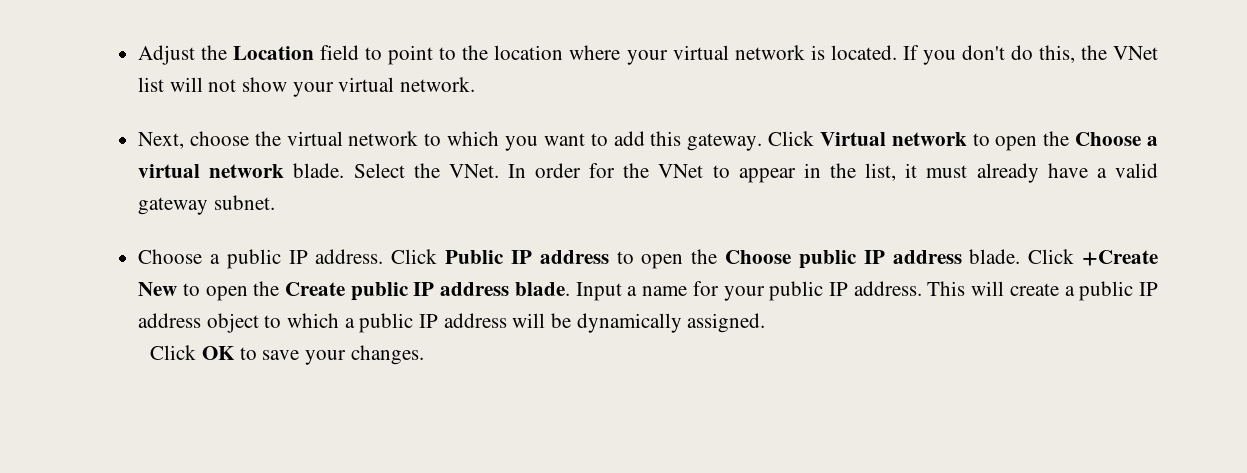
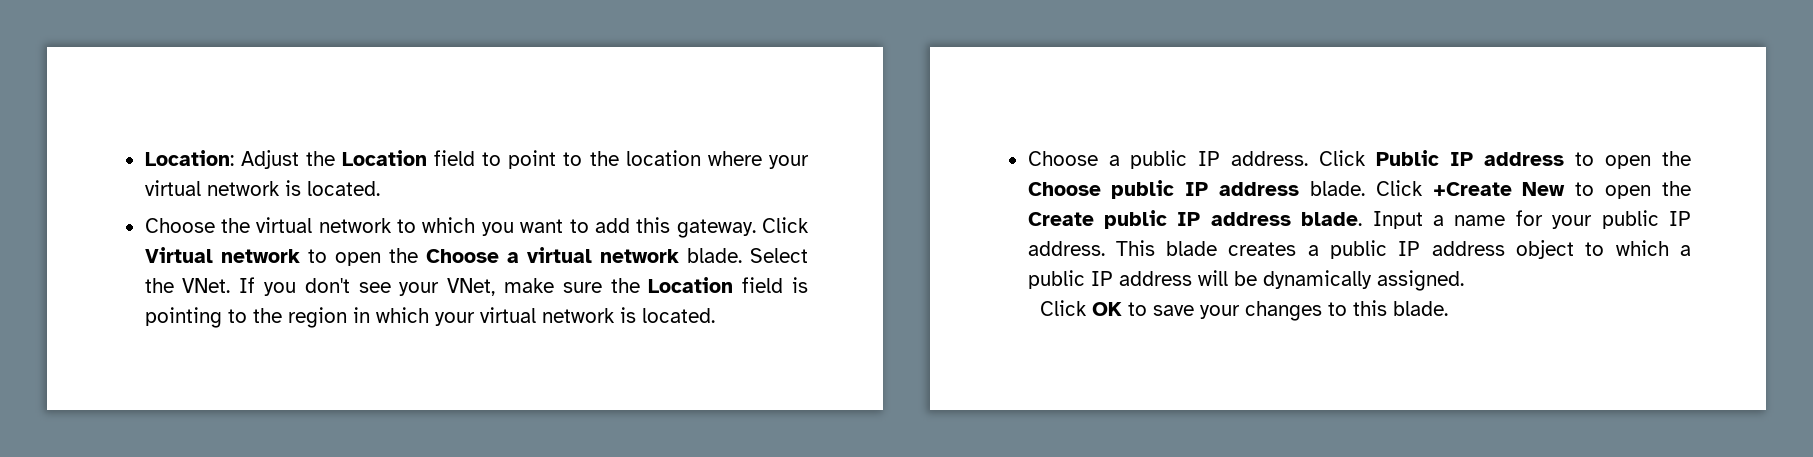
(138, 55) none -> [144,150,234,166] Location:
[902,45,1158,65] [138,77,476,97] [138,131,249,149] If you don't do this, the VNet list will not show your virtual network. // Next, choose -> [144,218,215,233] // Choose
[507,163,1159,183] [138,195,275,215] In order for the VNet to appear in the list, it must already have a valid gateway subnet. -> [239,277,809,296] [144,307,715,328] If you don't see your VNet, make sure the Location field is pointing to the region in which your virtual network is located.
[971,281,1059,296] will create -> [1166,241,1297,256] blade creates
[350,345,424,365] changes. -> [1245,300,1449,321] changes to this blade.

